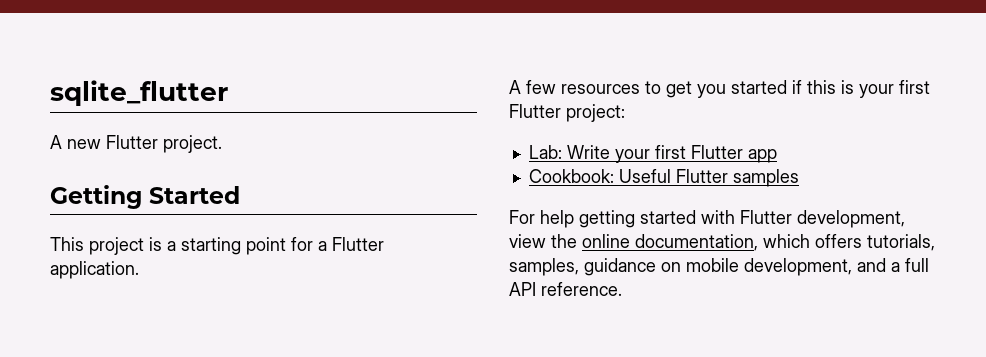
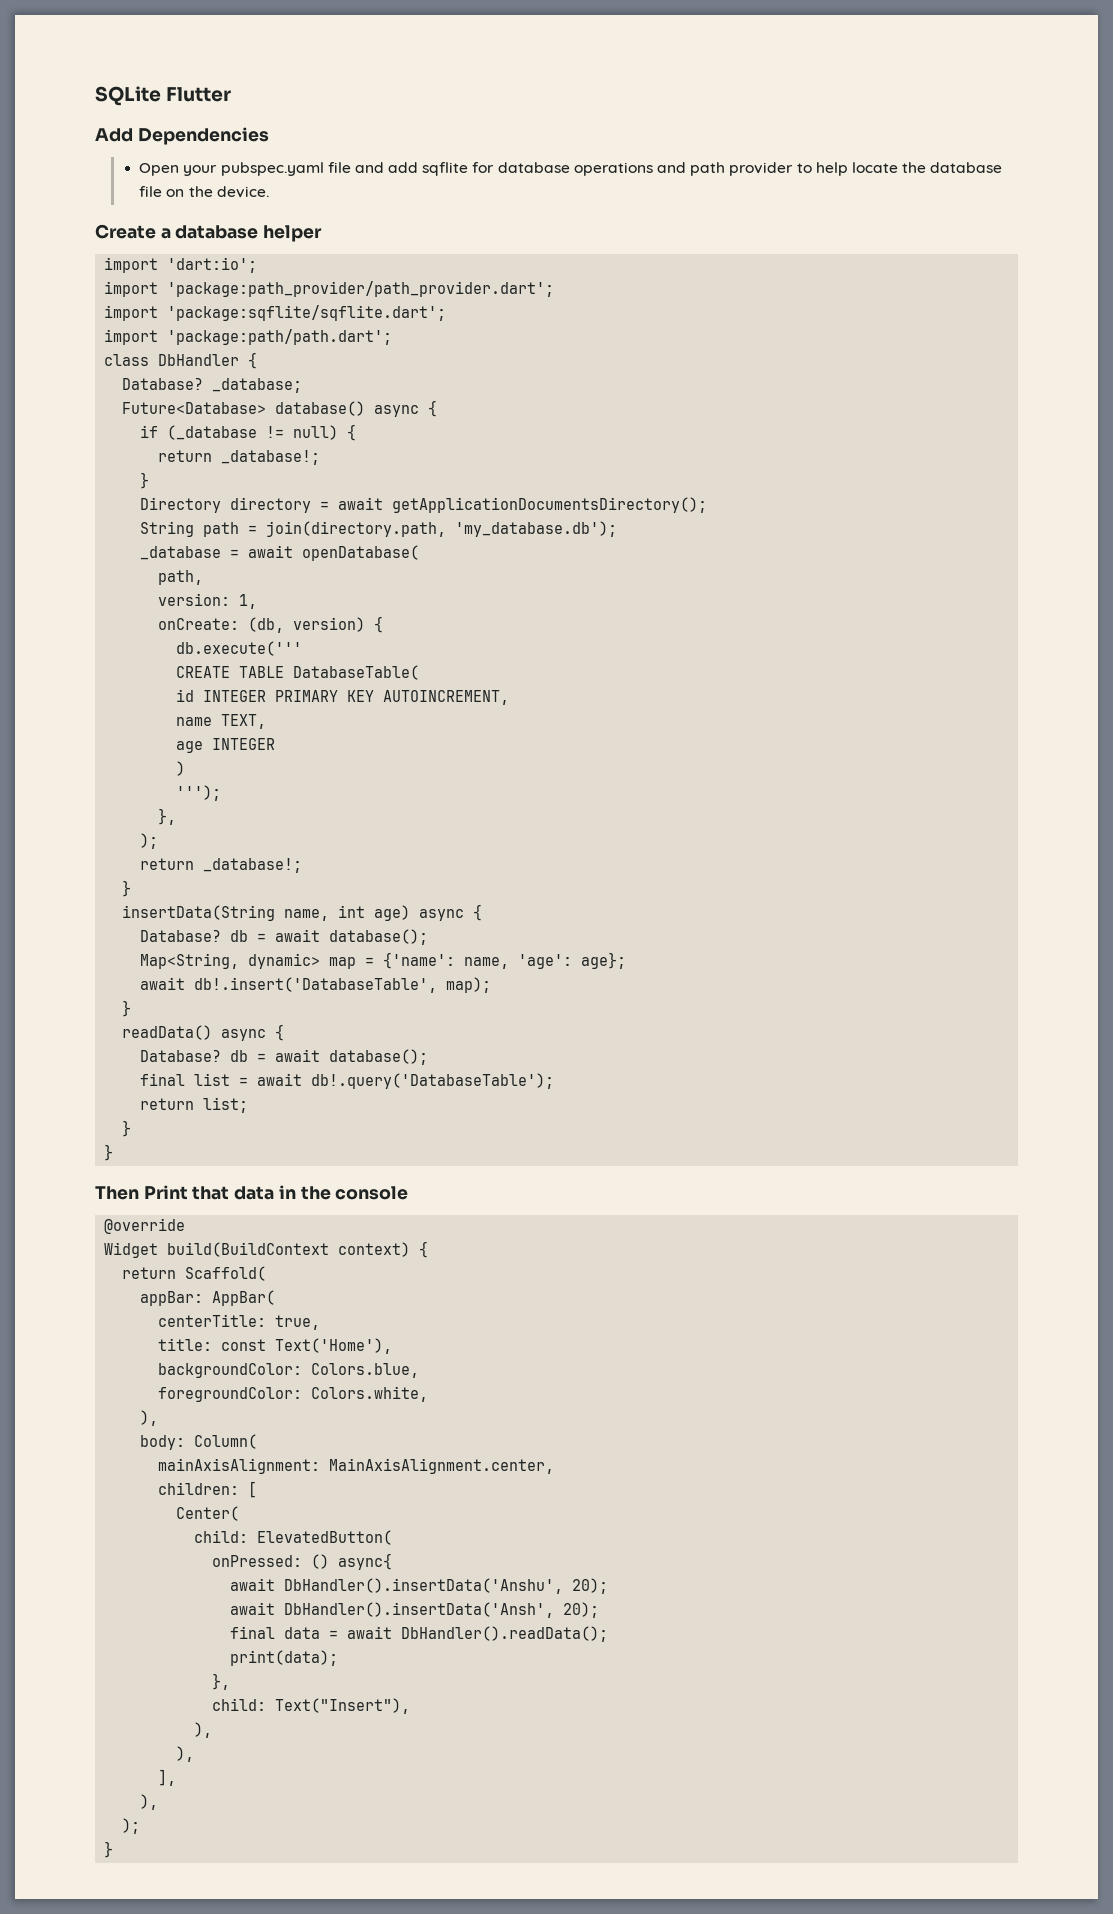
[50,80,228,106] [50,135,222,153] [50,185,240,209] [50,237,384,255] [50,261,139,279] [509,80,930,98] [509,104,625,122] [528,145,777,163] [528,169,799,187] [509,210,905,228] [509,234,935,251] [509,258,929,276] [509,282,622,296] sqlite_flutter // A new Flutter project. // Getting Started // This project is a starting point for a Flutter application. // A few resources to get you started if this is your first Flutter project: // Lab: Write your first Flutter app // Cookbook: Useful Flutter samples // For help getting started with Flutter development, view the online documentation, which offers tutorials, samples, guidance on mobile development, and a full API reference. -> [95,86,232,106] [95,127,269,145] [139,162,1003,176] [139,186,269,198] [95,224,323,242] [104,257,258,273] [104,281,555,297] [104,305,447,321] [104,329,393,345] [104,352,258,369] [122,378,303,393] [122,400,438,417] [140,424,357,441] [158,450,321,465] [140,472,150,489] [140,497,708,513] [140,521,618,537] [140,545,420,561] [158,570,204,585] [158,593,258,609] [158,616,384,633] [176,641,303,656] [176,665,420,680] [176,689,510,705] [176,714,267,729] [176,738,276,753] [176,761,186,776] [176,785,222,801] [158,808,177,825] [140,833,159,849] [140,858,303,873] [122,880,132,897] [122,904,483,921] [140,929,429,945] [140,952,627,969] [140,977,492,993] [122,1000,132,1017] [122,1024,285,1041] [140,1049,429,1065] [140,1073,555,1089] [140,1097,249,1113] [122,1120,132,1137] [104,1144,114,1161] [95,1185,409,1200] [104,1218,186,1234] [104,1241,429,1258] [122,1266,267,1281] [140,1290,276,1306] [158,1314,321,1330] [158,1338,393,1354] [158,1363,420,1378] [158,1386,429,1402] [140,1410,159,1426] [140,1434,258,1450] [158,1458,555,1474] [158,1481,258,1498] [176,1506,240,1521] [194,1530,393,1545] [212,1553,393,1570] [230,1578,609,1594] [230,1602,600,1618] [230,1626,609,1642] [230,1650,339,1666] [212,1673,231,1690] [212,1698,411,1714] [194,1722,213,1738] [176,1746,195,1762] [158,1769,177,1786] [140,1794,159,1810] [122,1818,141,1834] [104,1841,114,1858] SQLite Flutter // Add Dependencies // Open your pubspec.yaml file and add sqflite for database operations and path provider to help locate the database file on the device. // Create a database helper // import 'dart:io'; // import 'package:path_provider/path_provider.dart'; // import 'package:sqflite/sqflite.dart'; // import 'package:path/path.dart'; // class DbHandler { // Database? _database; // Future<Database> database() async { // if (_database != null) { // return _database!; // } // Directory directory = await getApplicationDocumentsDirectory(); // String path = join(directory.path, 'my_database.db'); // _database = await openDatabase( // path, // version: 1, // onCreate: (db, version) { // db.execute(''' // CREATE TABLE DatabaseTable( // id INTEGER PRIMARY KEY AUTOINCREMENT, // name TEXT, // age INTEGER // ) // '''); // }, // ); // return _database!; // } // insertData(String name, int age) async { // Database? db = await database(); // Map<String, dynamic> map = {'name': name, 'age': age}; // await db!.insert('DatabaseTable', map); // } // readData() async { // Database? db = await database(); // final list = await db!.query('DatabaseTable'); // return list; // } // } // Then Print that data in the console // @override // Widget build(BuildContext context) { // return Scaffold( // appBar: AppBar( // centerTitle: true, // title: const Text('Home'), // backgroundColor: Colors.blue, // foregroundColor: Colors.white, // ), // body: Column( // mainAxisAlignment: MainAxisAlignment.center, // children: [ // Center( // child: ElevatedButton( // onPressed: () async{ // await DbHandler().insertData('Anshu', 20); // await DbHandler().insertData('Ansh', 20); // final data = await DbHandler().readData(); // print(data); // }, // child: Text("Insert"), // ), // ), // ], // ), // ); // }

